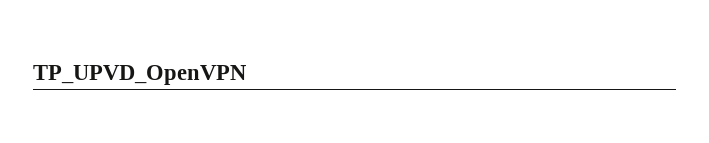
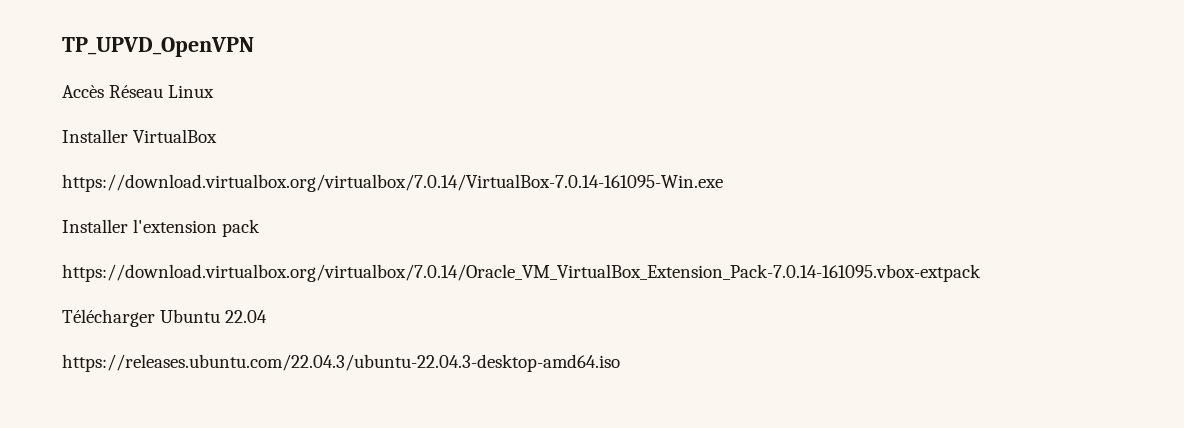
(246, 75) none -> [62,85,215,98] [62,129,218,143] [62,174,723,192] [62,219,261,237] [62,264,981,282] [62,309,268,327] [62,354,620,372] // Accès Réseau Linux // Installer VirtualBox // https://download.virtualbox.org/virtualbox/7.0.14/VirtualBox-7.0.14-161095-Win.exe // Installer l'extension pack // https://download.virtualbox.org/virtualbox/7.0.14/Oracle_VM_VirtualBox_Extension_Pack-7.0.14-161095.vbox-extpack // Télécharger Ubuntu 22.04 // https://releases.ubuntu.com/22.04.3/ubuntu-22.04.3-desktop-amd64.iso

